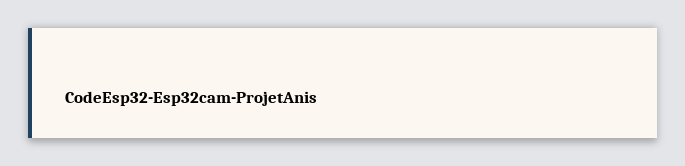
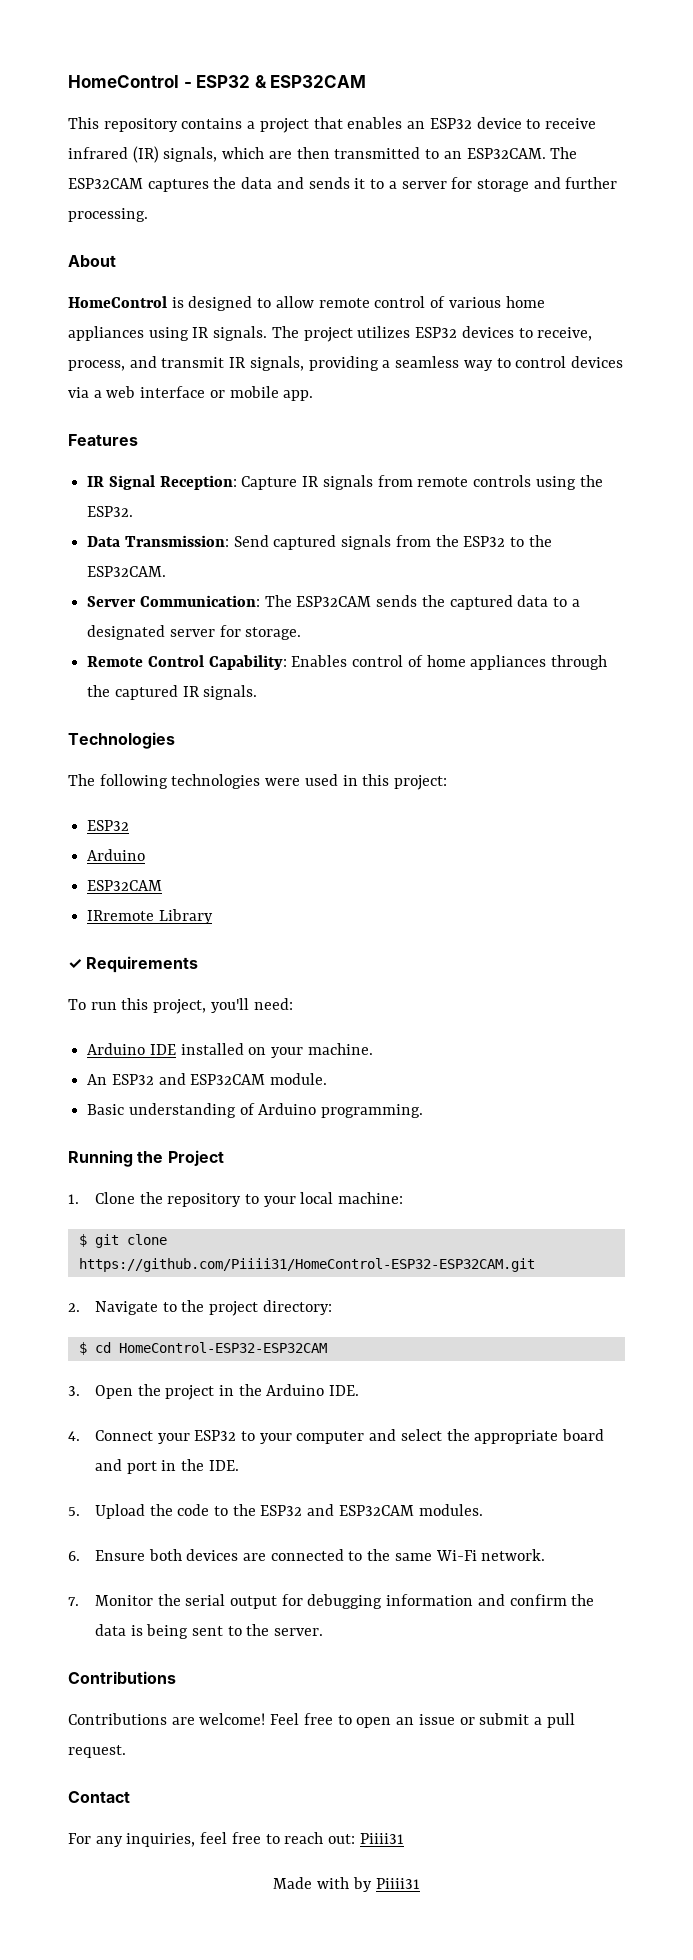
[65,91,317,106] CodeEsp32-Esp32cam-ProjetAnis -> [68,75,367,88] [68,117,596,133] [68,146,578,163] [68,177,618,192] [68,208,148,222] [68,255,116,267] [68,296,545,311] [68,326,593,342] [68,356,623,371] [68,386,314,401] [68,434,138,446] [87,475,603,490] [87,506,134,517] [87,535,552,550] [87,566,167,577] [87,595,580,610] [87,625,302,640] [87,655,608,670] [87,685,258,700] [68,732,175,749] [68,774,448,790] [87,820,130,831] [87,849,146,861] [87,880,163,891] [87,909,213,924] [68,956,199,973] [68,998,293,1014] [87,1043,373,1058] [87,1073,328,1085] [87,1103,424,1118] [68,1150,224,1167] [68,1192,404,1207] [78,1234,167,1248] [78,1258,535,1272] [68,1300,332,1316] [78,1342,327,1355] [68,1384,360,1400] [68,1429,605,1444] [94,1459,239,1474] [68,1504,483,1519] [68,1549,546,1561] [68,1594,595,1609] [94,1624,324,1639] [68,1671,176,1684] [68,1713,575,1728] [68,1745,126,1758] [68,1791,130,1803] [68,1832,404,1847] [273,1877,420,1892] HomeControl - ESP32 & ESP32CAM // This repository contains a project that enables an ESP32 device to receive infrared (IR) signals, which are then transmitted to an ESP32CAM. The ESP32CAM captures the data and sends it to a server for storage and further processing. // About // HomeControl is designed to allow remote control of various home appliances using IR signals. The project utilizes ESP32 devices to receive, process, and transmit IR signals, providing a seamless way to control devices via a web interface or mobile app. // Features // IR Signal Reception: Capture IR signals from remote controls using the ESP32. // Data Transmission: Send captured signals from the ESP32 to the ESP32CAM. // Server Communication: The ESP32CAM sends the captured data to a designated server for storage. // Remote Control Capability: Enables control of home appliances through the captured IR signals. // Technologies // The following technologies were used in this project: // ESP32 // Arduino // ESP32CAM // IRremote Library // ✓ Requirements // To run this project, you'll need: // Arduino IDE installed on your machine. // An ESP32 and ESP32CAM module. // Basic understanding of Arduino programming. // Running the Project // 1. Clone the repository to your local machine: // $ git clone https://github.com/Piiii31/HomeControl-ESP32-ESP32CAM.git // 2. Navigate to the project directory: // $ cd HomeControl-ESP32-ESP32CAM // 3. Open the project in the Arduino IDE. // 4. Connect your ESP32 to your computer and select the appropriate board and port in the IDE. // 5. Upload the code to the ESP32 and ESP32CAM modules. // 6. Ensure both devices are connected to the same Wi-Fi network. // 7. Monitor the serial output for debugging information and confirm the data is being sent to the server. // Contributions // Contributions are welcome! Feel free to open an issue or submit a pull request. // Contact // For any inquiries, feel free to reach out: Piiii31 // Made with by Piiii31

